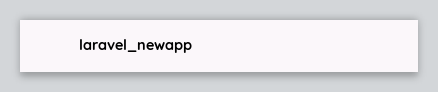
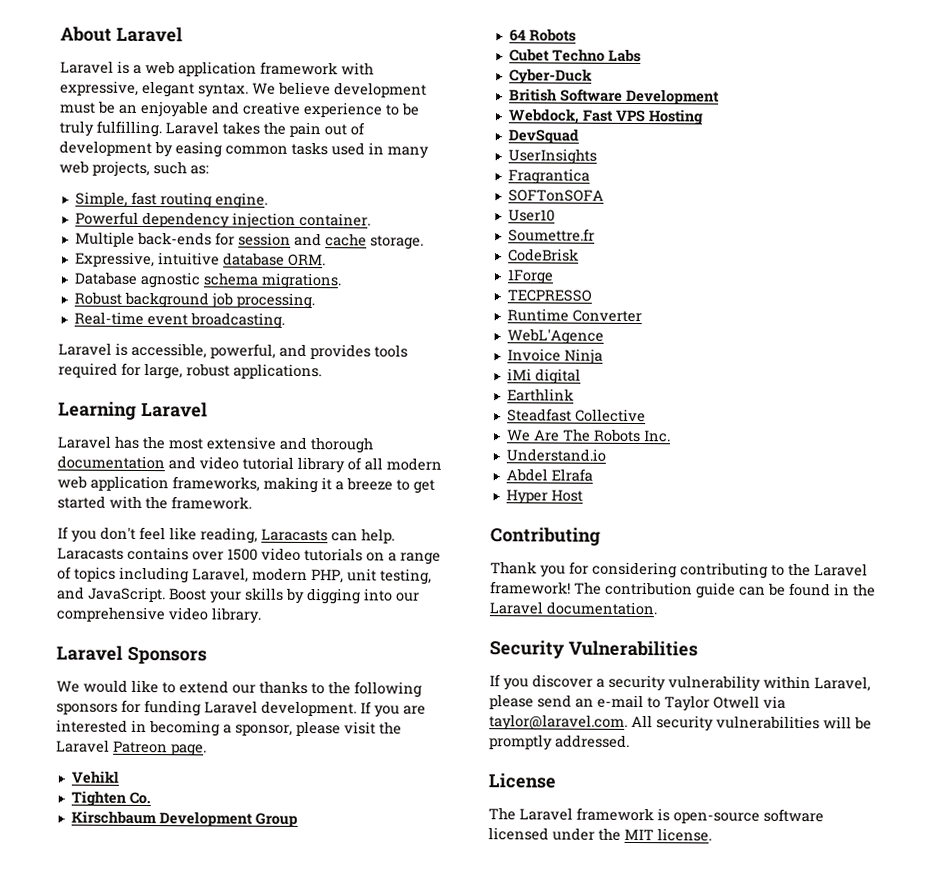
[79,39,192,53] laravel_newapp -> [60,26,183,43] [60,60,374,77] [60,80,427,98] [59,100,420,118] [59,120,365,138] [59,140,429,159] [59,160,209,178] [74,191,268,209] [74,211,371,229] [74,231,424,250] [74,251,326,268] [73,271,342,290] [73,291,315,310] [73,311,285,329] [58,342,408,360] [58,362,322,380] [58,401,208,420] [57,435,374,454] [57,455,442,474] [57,475,435,494] [57,495,252,510] [57,526,395,544] [57,546,441,565] [57,566,432,585] [57,586,420,605] [56,606,261,624] [56,645,207,665] [56,679,422,698] [56,699,426,718] [56,719,402,737] [56,739,207,757] [70,770,119,784] [70,790,151,807] [70,810,298,827] [508,28,576,42] [508,48,641,63] [508,68,593,85] [508,88,720,105] [507,108,704,126] [507,128,579,144] [507,148,597,165] [507,168,590,185] [507,189,604,202] [507,209,555,222] [507,228,595,242] [507,248,579,262] [506,269,554,285] [506,289,592,302] [506,308,642,323] [506,328,604,345] [506,348,603,365] [506,368,581,385] [506,388,574,402] [506,408,646,423] [506,428,671,443] [505,448,606,462] [505,468,593,482] [505,489,583,505] [490,527,601,546] [490,561,868,579] [490,581,876,599] [489,601,658,616] [489,640,698,659] [489,674,871,692] [489,694,786,712] [489,714,872,732] [489,734,630,751] [488,773,556,789] [488,807,824,824] [488,827,712,842] About Laravel // Laravel is a web application framework with expressive, elegant syntax. We believe development must be an enjoyable and creative experience to be truly fulfilling. Laravel takes the pain out of development by easing common tasks used in many web projects, such as: // Simple, fast routing engine. // Powerful dependency injection container. // Multiple back-ends for session and cache storage. // Expressive, intuitive database ORM. // Database agnostic schema migrations. // Robust background job processing. // Real-time event broadcasting. // Laravel is accessible, powerful, and provides tools required for large, robust applications. // Learning Laravel // Laravel has the most extensive and thorough documentation and video tutorial library of all modern web application frameworks, making it a breeze to get started with the framework. // If you don't feel like reading, Laracasts can help. Laracasts contains over 1500 video tutorials on a range of topics including Laravel, modern PHP, unit testing, and JavaScript. Boost your skills by digging into our comprehensive video library. // Laravel Sponsors // We would like to extend our thanks to the following sponsors for funding Laravel development. If you are interested in becoming a sponsor, please visit the Laravel Patreon page. // Vehikl // Tighten Co. // Kirschbaum Development Group // 64 Robots // Cubet Techno Labs // Cyber-Duck // British Software Development // Webdock, Fast VPS Hosting // DevSquad // UserInsights // Fragrantica // SOFTonSOFA // User10 // Soumettre.fr // CodeBrisk // 1Forge // TECPRESSO // Runtime Converter // WebL'Agence // Invoice Ninja // iMi digital // Earthlink // Steadfast Collective // We Are The Robots Inc. // Understand.io // Abdel Elrafa // Hyper Host // Contributing // Thank you for considering contributing to the Laravel framework! The contribution guide can be found in the Laravel documentation. // Security Vulnerabilities // If you discover a security vulnerability within Laravel, please send an e-mail to Taylor Otwell via taylor@laravel.com. All security vulnerabilities will be promptly addressed. // License // The Laravel framework is open-source software licensed under the MIT license.

